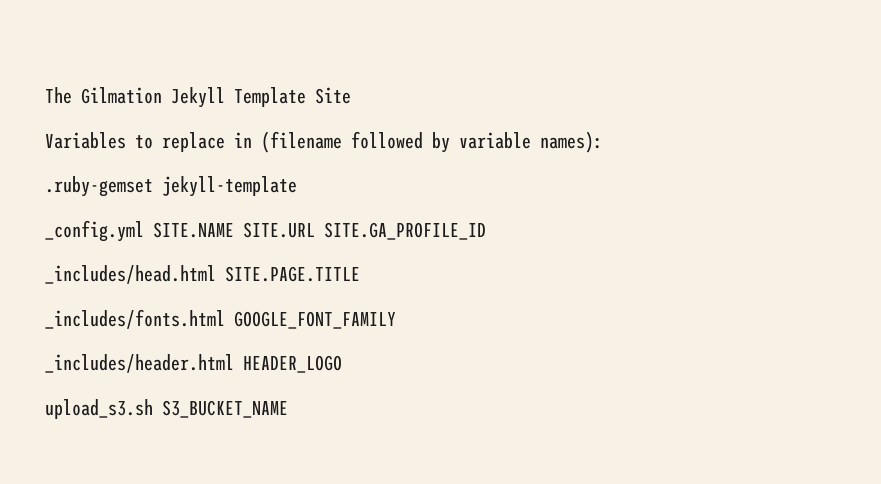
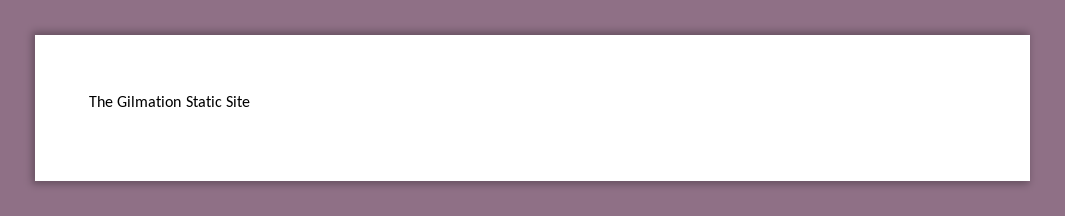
[171,87,306,108] Jekyll Template -> [185,96,222,107] Static
[45,131,603,153] [45,176,297,197] [45,220,486,242] [45,265,360,284] [45,309,396,329] [45,354,342,373] [45,399,288,419] // Variables to replace in (filename followed by variable names): // .ruby-gemset jekyll-template // _config.yml SITE.NAME SITE.URL SITE.GA_PROFILE_ID // _includes/head.html SITE.PAGE.TITLE // _includes/fonts.html GOOGLE_FONT_FAMILY // _includes/header.html HEADER_LOGO // upload_s3.sh S3_BUCKET_NAME -> (250, 101) none

